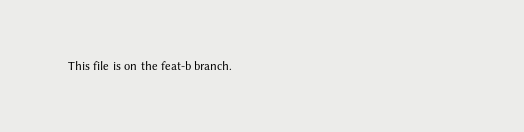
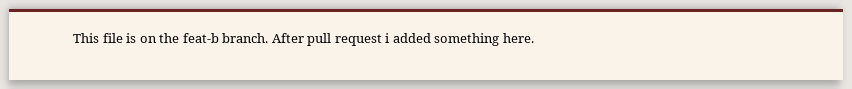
(233, 65) none -> [271,33,534,46] After pull request i added something here.

